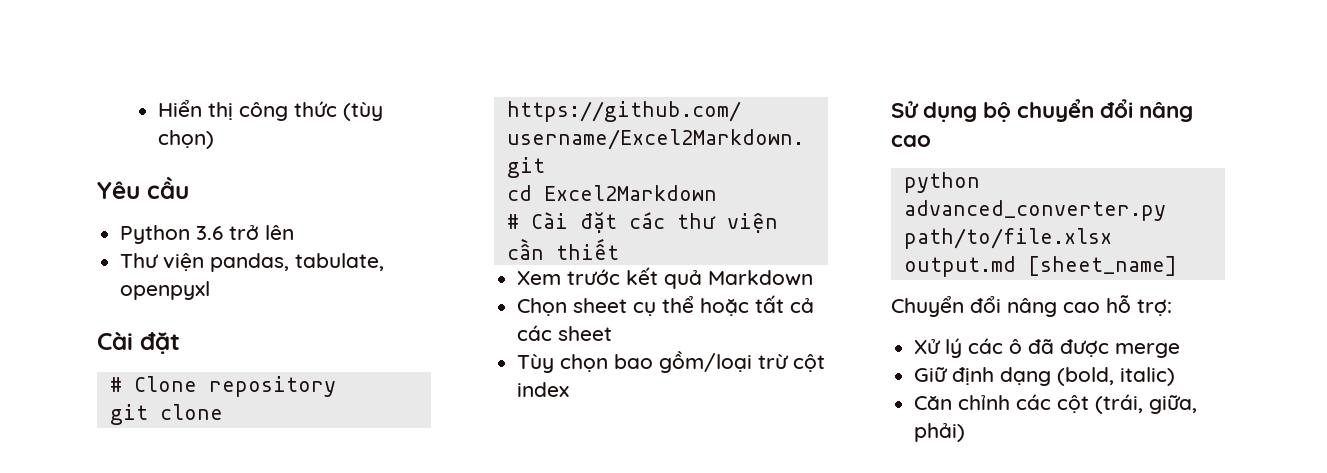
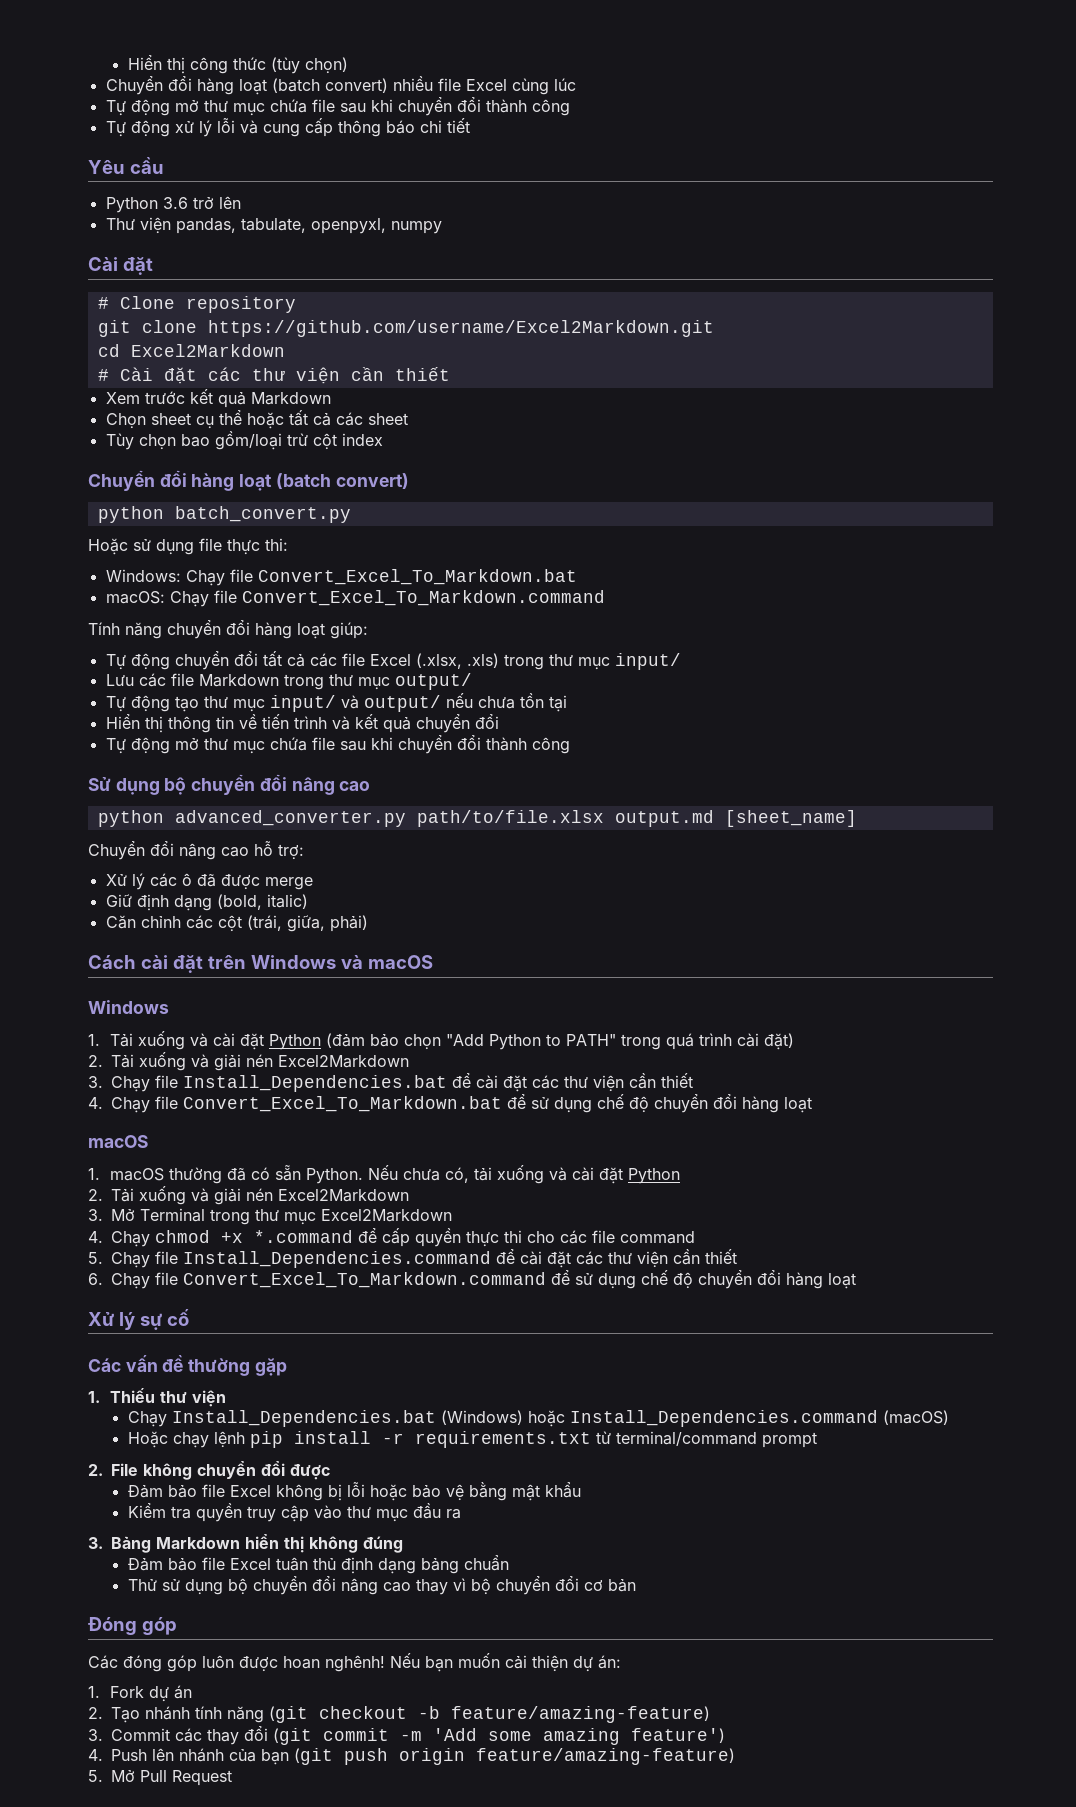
(214, 139) none -> [105,76,576,95] [105,97,570,116] [105,118,470,137] // Chuyển đổi hàng loạt (batch convert) nhiều file Excel cùng lúc // Tự động mở thư mục chứa file sau khi chuyển đổi thành công // Tự động xử lý lỗi và cung cấp thông báo chi tiết
[120,281,211,300] openpyxl -> [310,218,442,234] openpyxl, numpy
(570, 389) none -> [88,470,409,491] [97,506,351,523] [88,538,288,555] [105,569,577,586] [105,590,605,607] [88,620,368,639] [105,651,681,670] [105,673,472,690] [105,693,567,712] [105,714,499,733] [105,735,570,754] // Chuyển đổi hàng loạt (batch convert) // python batch_convert.py // Hoặc sử dụng file thực thi: // Windows: Chạy file Convert_Excel_To_Markdown.bat // macOS: Chạy file Convert_Excel_To_Markdown.command // Tính năng chuyển đổi hàng loạt giúp: // Tự động chuyển đổi tất cả các file Excel (.xlsx, .xls) trong thư mục input/ // Lưu các file Markdown trong thư mục output/ // Tự động tạo thư mục input/ và output/ nếu chưa tồn tại // Hiển thị thông tin về tiến trình và kết quả chuyển đổi // Tự động mở thư mục chứa file sau khi chuyển đổi thành công
(966, 432) none -> [88,955,433,973] [88,1000,169,1014] [88,1031,795,1050] [88,1052,409,1071] [88,1073,693,1092] [88,1094,812,1113] [88,1135,148,1148] [88,1165,681,1184] [88,1186,409,1205] [88,1208,452,1225] [88,1228,695,1247] [88,1249,737,1268] [88,1270,856,1289] [88,1309,189,1330] [88,1355,287,1376] [88,1388,227,1407] [127,1410,949,1427] [127,1431,817,1448] [88,1461,330,1480] [127,1482,581,1501] [127,1503,461,1522] [88,1534,403,1553] [127,1555,509,1574] [127,1576,636,1595] [88,1617,177,1635] [88,1653,621,1672] [88,1685,193,1702] [88,1706,710,1723] [88,1726,725,1745] [88,1748,735,1765] [88,1770,232,1786] // Cách cài đặt trên Windows và macOS // Windows // 1. Tải xuống và cài đặt Python (đảm bảo chọn "Add Python to PATH" trong quá trình cài đặt) // 2. Tải xuống và giải nén Excel2Markdown // 3. Chạy file Install_Dependencies.bat để cài đặt các thư viện cần thiết // 4. Chạy file Convert_Excel_To_Markdown.bat để sử dụng chế độ chuyển đổi hàng loạt // macOS // 1. macOS thường đã có sẵn Python. Nếu chưa có, tải xuống và cài đặt Python // 2. Tải xuống và giải nén Excel2Markdown // 3. Mở Terminal trong thư mục Excel2Markdown // 4. Chạy chmod +x *.command để cấp quyền thực thi cho các file command // 5. Chạy file Install_Dependencies.command để cài đặt các thư viện cần thiết // 6. Chạy file Convert_Excel_To_Markdown.command để sử dụng chế độ chuyển đổi hàng loạt // Xử lý sự cố // Các vấn đề thường gặp // 1. Thiếu thư viện // Chạy Install_Dependencies.bat (Windows) hoặc Install_Dependencies.command (macOS) // Hoặc chạy lệnh pip install -r requirements.txt từ terminal/command prompt // 2. File không chuyển đổi được // Đảm bảo file Excel không bị lỗi hoặc bảo vệ bằng mật khẩu // Kiểm tra quyền truy cập vào thư mục đầu ra // 3. Bảng Markdown hiển thị không đúng // Đảm bảo file Excel tuân thủ định dạng bảng chuẩn // Thử sử dụng bộ chuyển đổi nâng cao thay vì bộ chuyển đổi cơ bản // Đóng góp // Các đóng góp luôn được hoan nghênh! Nếu bạn muốn cải thiện dự án: // 1. Fork dự án // 2. Tạo nhánh tính năng (git checkout -b feature/amazing-feature) // 3. Commit các thay đổi (git commit -m 'Add some amazing feature') // 4. Push lên nhánh của bạn (git push origin feature/amazing-feature) // 5. Mở Pull Request

